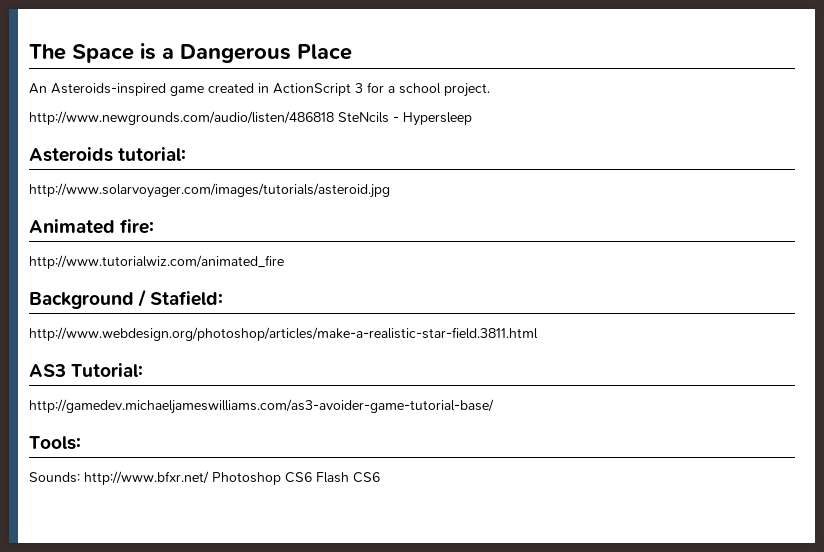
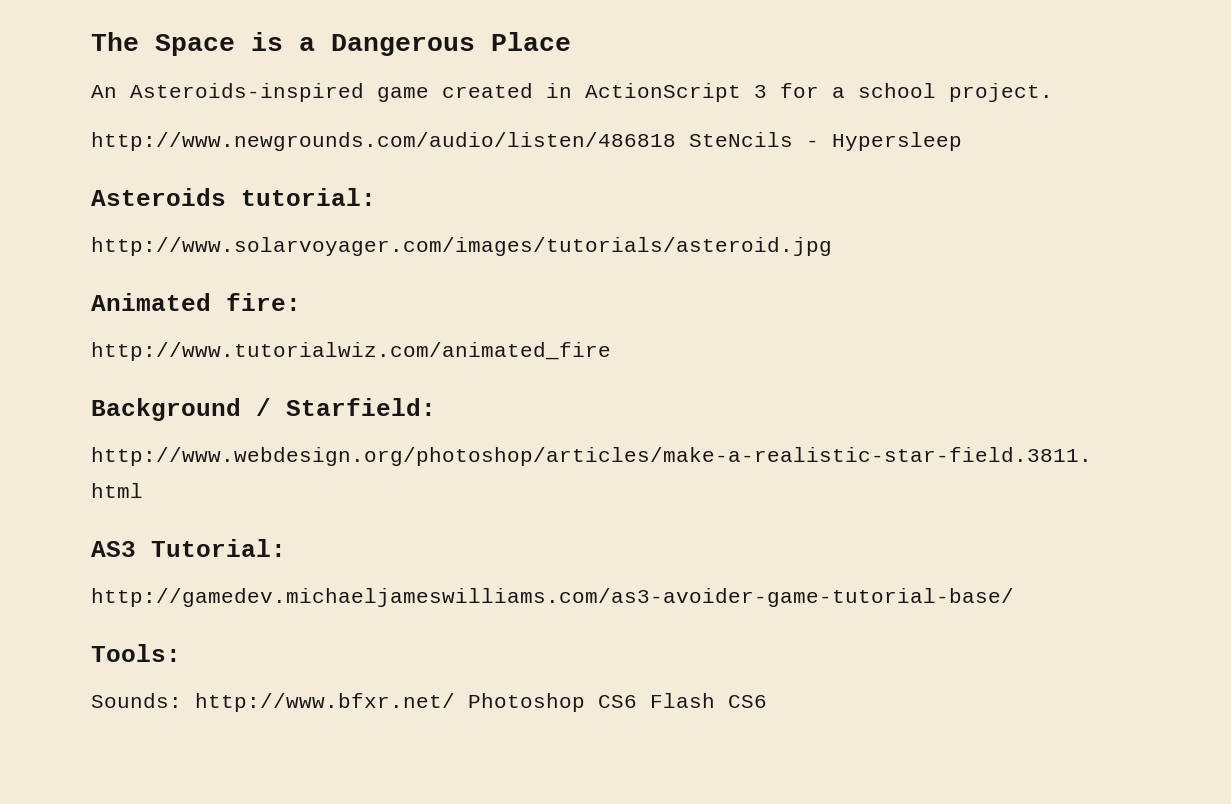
[150,291,224,306] Stafield: -> [286,398,436,416] Starfield:

